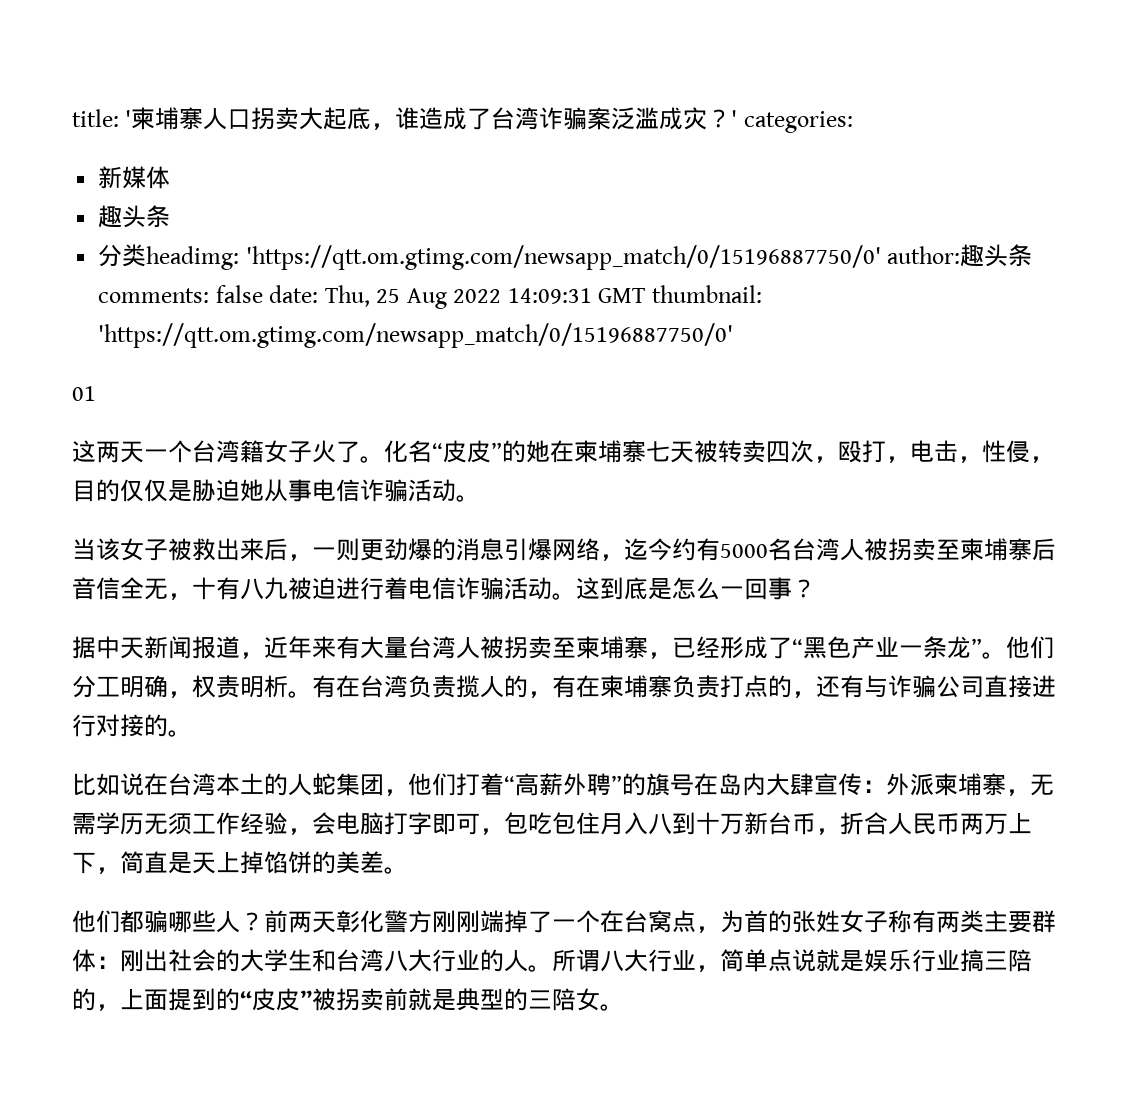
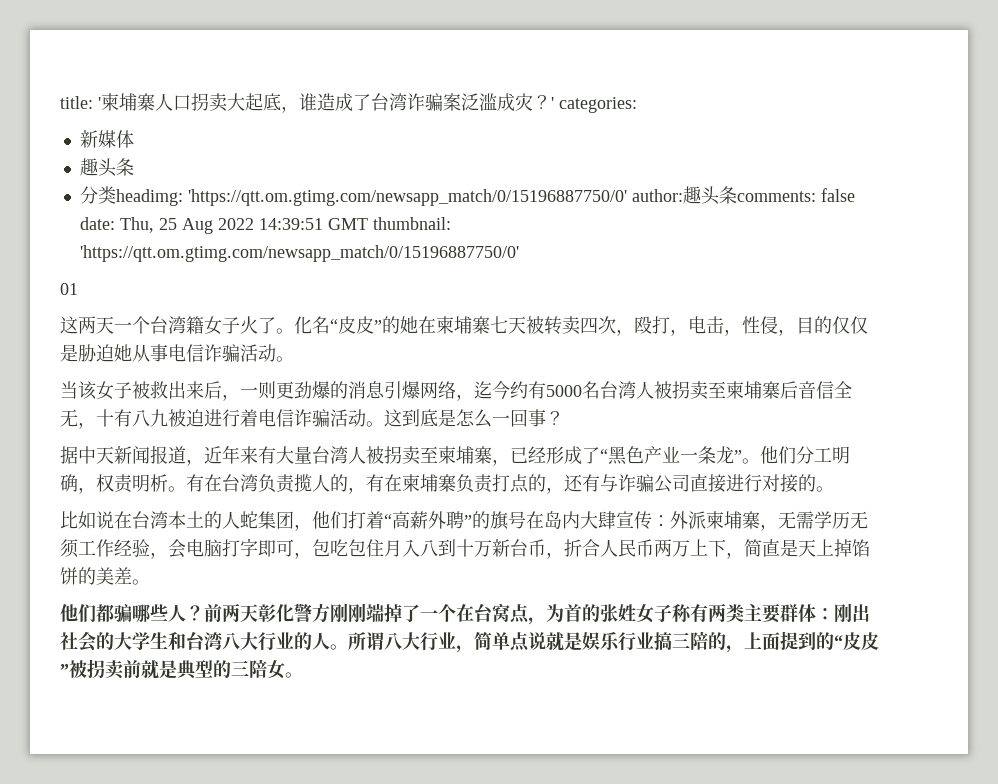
[507,288,592,304] 14:09:31 -> [258,218,323,230] 14:39:51

